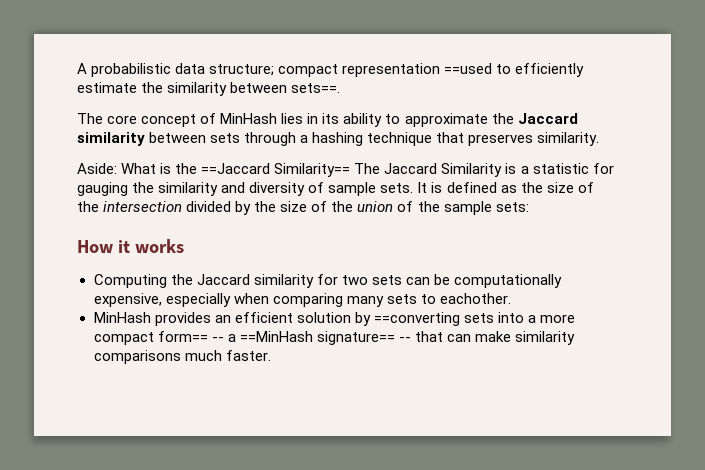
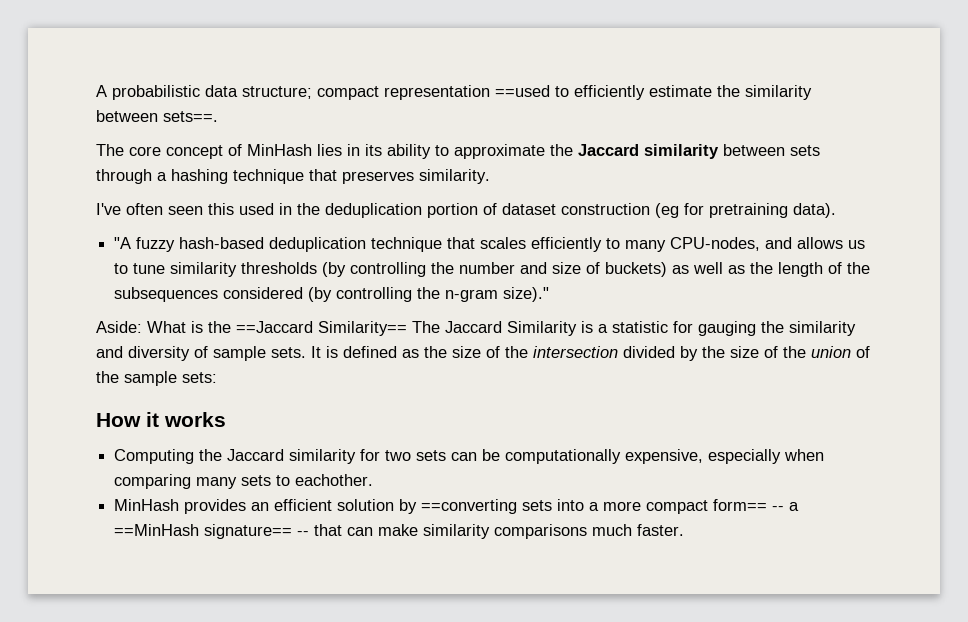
(600, 139) none -> [96,203,836,218] [114,237,866,252] [114,262,871,277] [114,287,550,302] // I've often seen this used in the deduplication portion of dataset construction (eg for pretraining data). // "A fuzzy hash-based deduplication technique that scales efficiently to many CPU-nodes, and allows us to tune similarity thresholds (by controlling the number and size of buckets) as well as the length of the subsequences considered (by controlling the n-gram size)."

